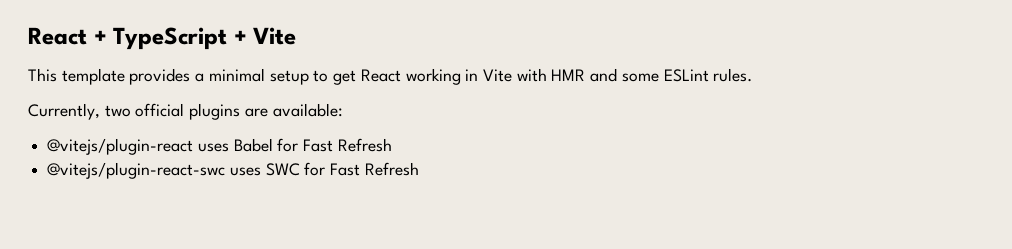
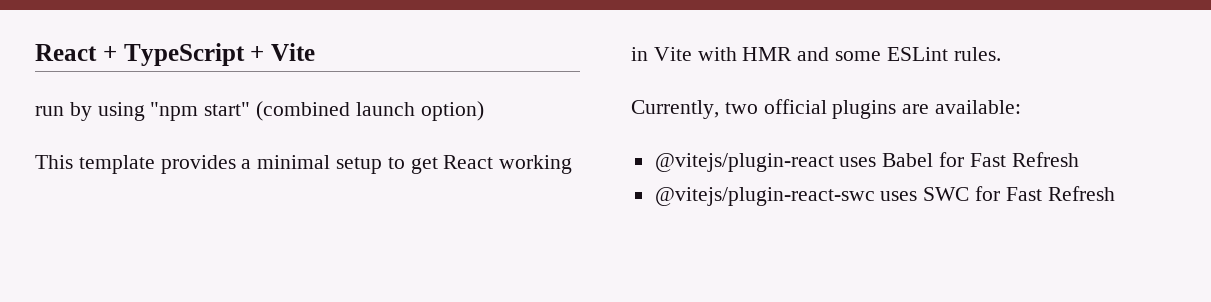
(297, 36) none -> [35,101,484,121] // run by using "npm start" (combined launch option)

